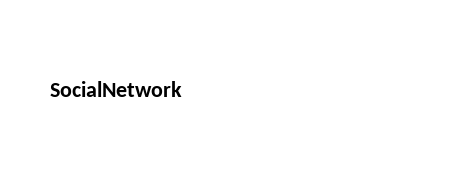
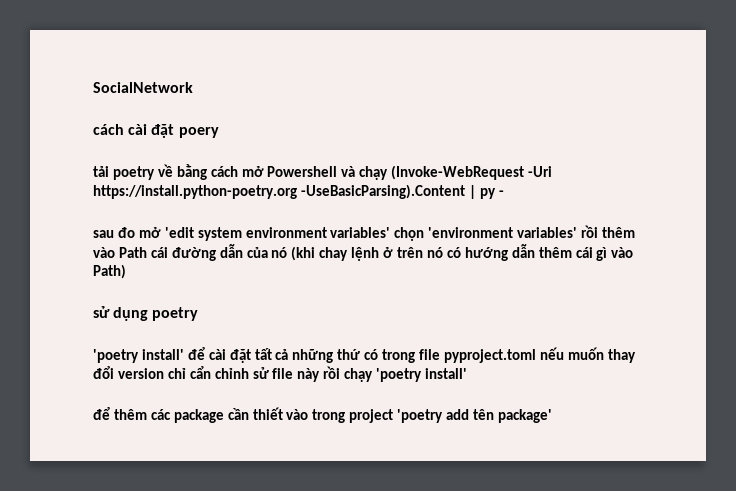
(182, 89) none -> [93,124,219,138] [93,164,553,180] [93,184,504,199] [93,225,636,241] [93,244,634,261] [93,264,126,279] [93,306,199,321] [93,347,636,363] [93,366,468,382] [93,407,552,423] // cách cài đặt poery // tải poetry về bằng cách mở Powershell và chạy (Invoke-WebRequest -Uri https://install.python-poetry.org -UseBasicParsing).Content | py - // sau đo mở 'edit system environment variables' chọn 'environment variables' rồi thêm vào Path cái đường dẫn của nó (khi chay lệnh ở trên nó có hướng dẫn thêm cái gì vào Path) // sử dụng poetry // 'poetry install' để cài đặt tất cả những thứ có trong file pyproject.toml nếu muốn thay đổi version chỉ cẩn chỉnh sử file này rồi chạy 'poetry install' // để thêm các package cần thiết vào trong project 'poetry add tên package'

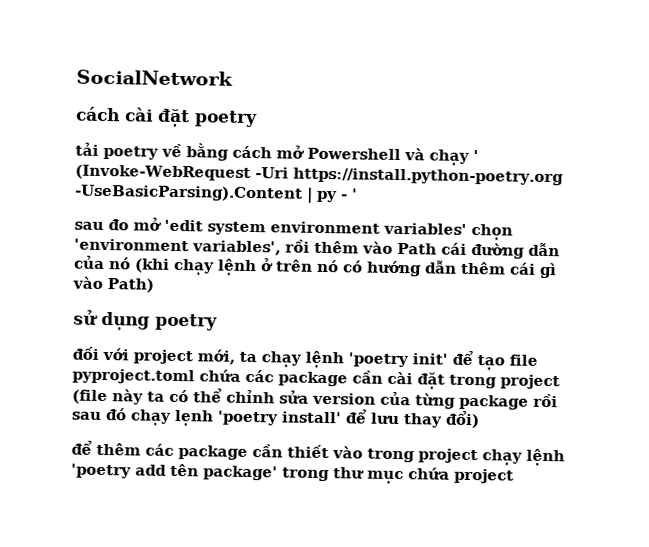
[178,127,219,138] poery -> [194,110,258,128] poetry
(389, 173) none -> [473,150,479,162] '
(504, 193) none -> [352,188,358,200] '
[517,227,578,238] variables' -> [192,240,281,256] variables',
[319,247,349,261] chay -> [173,258,215,276] chạy
[93,347,636,363] [93,366,468,382] 'poetry install' để cài đặt tất cả những thứ có trong file pyproject.toml nếu muốn thay đổi version chỉ cẩn chỉnh sử file này rồi chạy 'poetry install' -> [72,346,538,371] [72,368,560,390] [72,388,558,410] [71,408,480,429] đối với project mới, ta chạy lệnh 'poetry init' để tạo file pyproject.toml chứa các package cần cài đặt trong project (file này ta có thể chỉnh sửa version của từng package rồi sau đó chạy lẹnh 'poetry install' để lưu thay đổi)
(394, 416) none -> [482,448,565,467] chạy lệnh
(552, 416) none -> [282,467,514,485] trong thư mục chứa project

